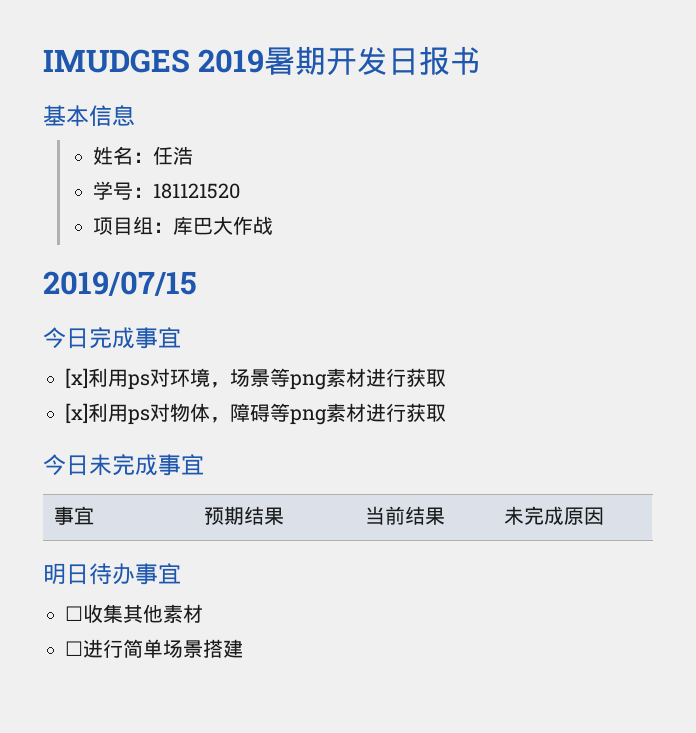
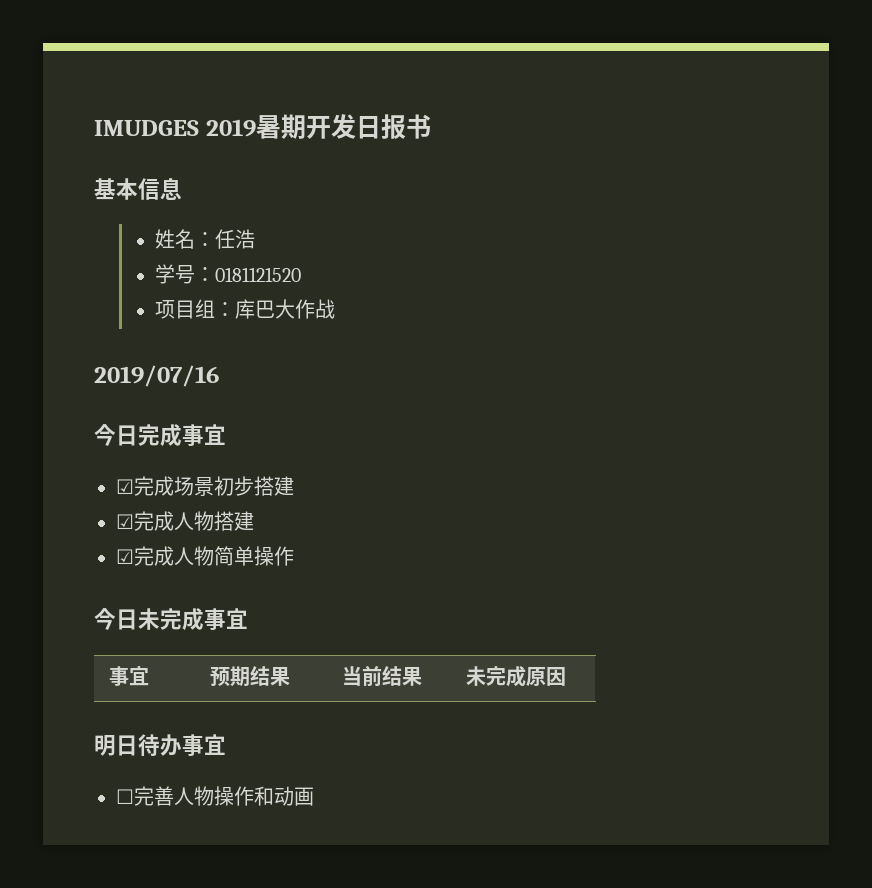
[152,183,240,199] 181121520 -> [215,267,302,282] 0181121520
[43,271,197,296] 2019/07/15 -> [94,365,219,387] 2019/07/16
[65,368,446,390] [65,403,446,425] [x]利用ps对环境，场景等png素材进行获取 // [x]利用ps对物体，障碍等png素材进行获取 -> [116,476,294,496] [116,511,254,531] [116,546,294,566] ☑完成场景初步搭建 // ☑完成人物搭建 // ☑完成人物简单操作
[83,604,203,623] [65,639,243,658] 收集其他素材 // ☐进行简单场景搭建 -> [134,786,314,806] 完善人物操作和动画

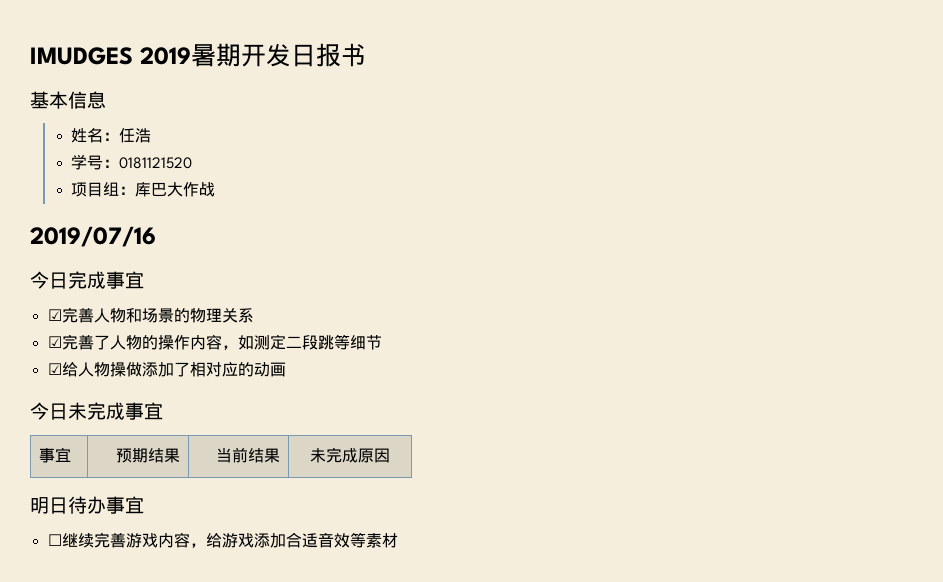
[154,476,294,496] [116,511,254,531] [116,546,294,566] 成场景初步搭建 // ☑完成人物搭建 // ☑完成人物简单操作 -> [77,308,254,323] [47,334,382,350] [47,361,286,377] 善人物和场景的物理关系 // ☑完善了人物的操作内容，如测定二段跳等细节 // ☑给人物操做添加了相对应的动画
[134,786,314,806] 完善人物操作和动画 -> [61,532,398,548] 继续完善游戏内容，给游戏添加合适音效等素材

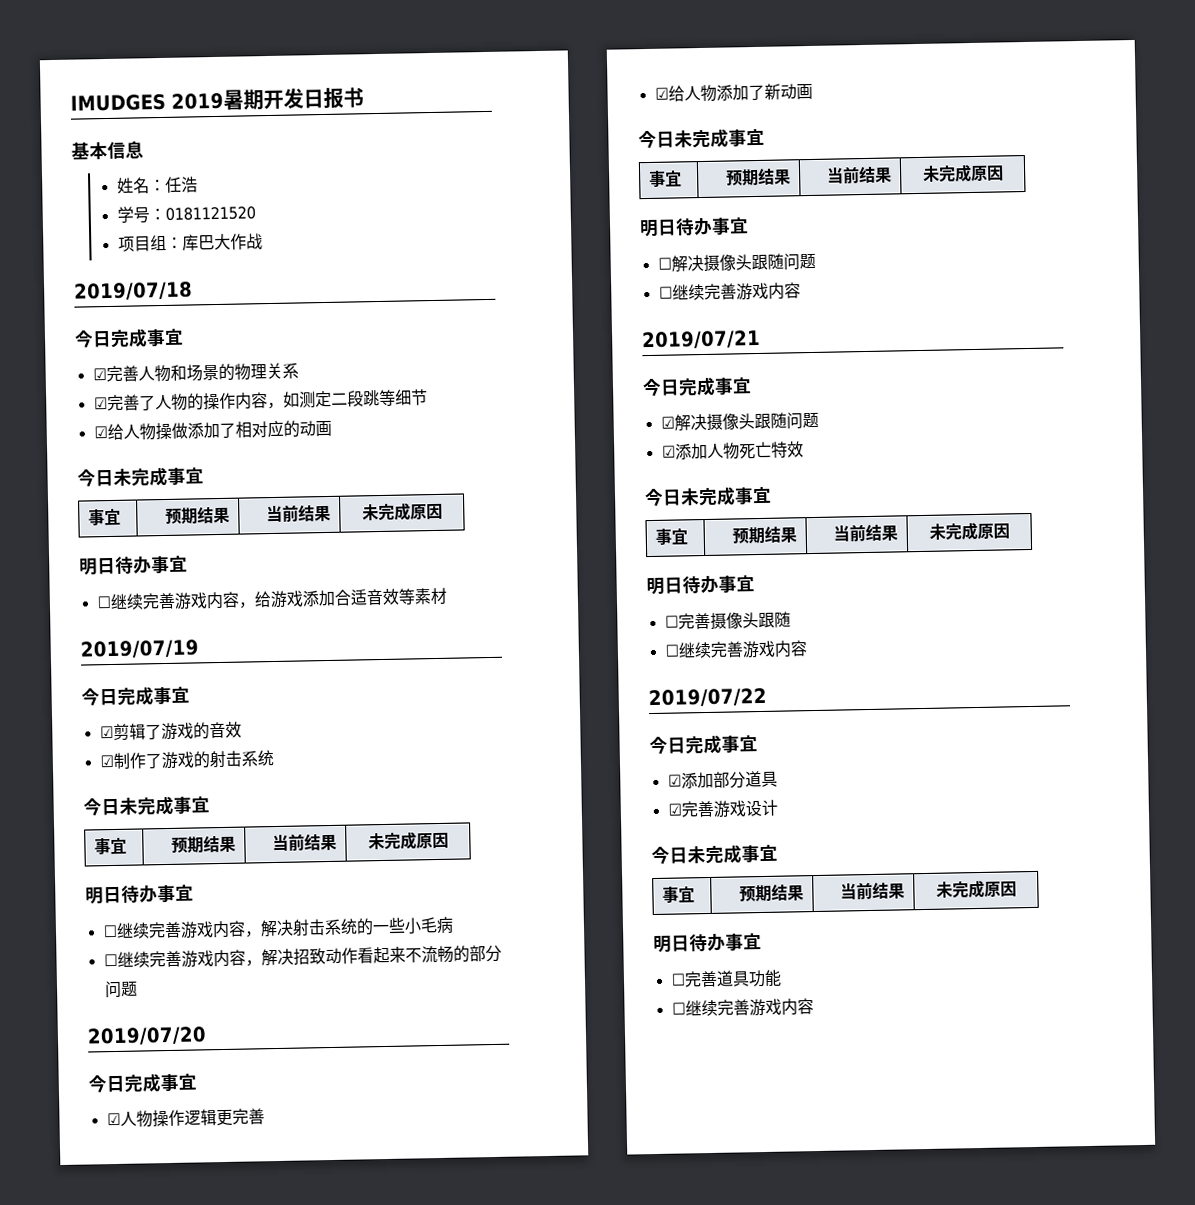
[30,226,156,247] 2019/07/16 -> [74,281,193,301] 2019/07/18
(398, 540) none -> [80,639,199,659] [81,686,190,706] [99,721,242,741] [99,750,274,770] [83,795,210,816] [93,837,127,855] [171,836,237,854] [272,833,338,852] [367,831,449,851] [85,884,194,905] [102,916,454,939] [103,944,502,968] [103,980,138,999] [87,1026,207,1046] [88,1073,197,1093] [106,1108,265,1128] [654,83,813,103] [638,128,765,149] [648,169,682,187] [726,168,792,187] [826,166,893,184] [921,164,1004,183] [639,217,749,238] [657,253,816,273] [658,282,801,301] [642,329,761,350] [642,376,752,397] [660,412,819,432] [661,441,804,460] [644,486,772,507] [654,527,688,545] [732,526,798,545] [833,524,899,542] [928,521,1010,541] [646,575,755,596] [664,611,791,630] [664,640,808,659] [648,687,767,708] [649,734,758,755] [667,771,778,789] [667,799,778,818] [651,844,778,865] [661,885,695,903] [739,884,805,903] [840,881,906,900] [935,879,1017,899] [653,933,762,954] [670,969,782,988] [671,998,814,1017] // 2019/07/19 // 今日完成事宜 // ☑剪辑了游戏的音效 // ☑制作了游戏的射击系统 // 今日未完成事宜 // 事宜 | 预期结果 | 当前结果 | 未完成原因 // 明日待办事宜 // ☐继续完善游戏内容，解决射击系统的一些小毛病 // ☐继续完善游戏内容，解决招致动作看起来不流畅的部分问题 // 2019/07/20 // 今日完成事宜 // ☑人物操作逻辑更完善 // ☑给人物添加了新动画 // 今日未完成事宜 // 事宜 | 预期结果 | 当前结果 | 未完成原因 // 明日待办事宜 // ☐解决摄像头跟随问题 // ☐继续完善游戏内容 // 2019/07/21 // 今日完成事宜 // ☑解决摄像头跟随问题 // ☑添加人物死亡特效 // 今日未完成事宜 // 事宜 | 预期结果 | 当前结果 | 未完成原因 // 明日待办事宜 // ☐完善摄像头跟随 // ☐继续完善游戏内容 // 2019/07/22 // 今日完成事宜 // ☑添加部分道具 // ☑完善游戏设计 // 今日未完成事宜 // 事宜 | 预期结果 | 当前结果 | 未完成原因 // 明日待办事宜 // ☐完善道具功能 // ☐继续完善游戏内容

